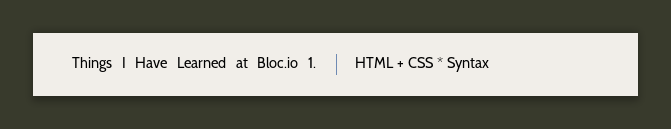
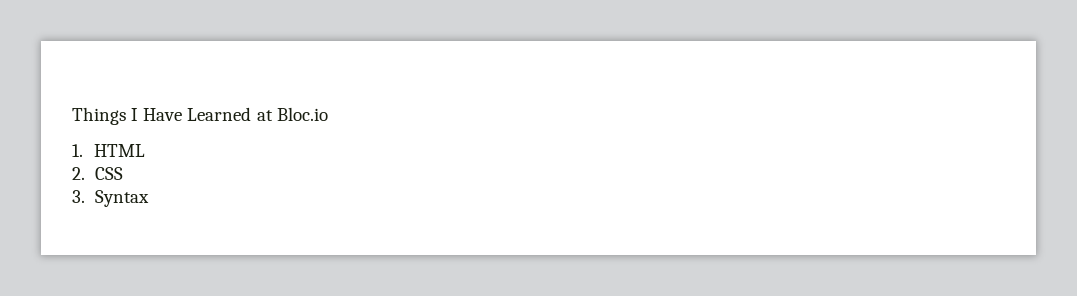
(299, 62) none -> (328, 114) //
[396,61,404,68] + -> [72,167,85,180] // 2.
[436,57,443,68] * -> [72,190,85,203] // 3.

